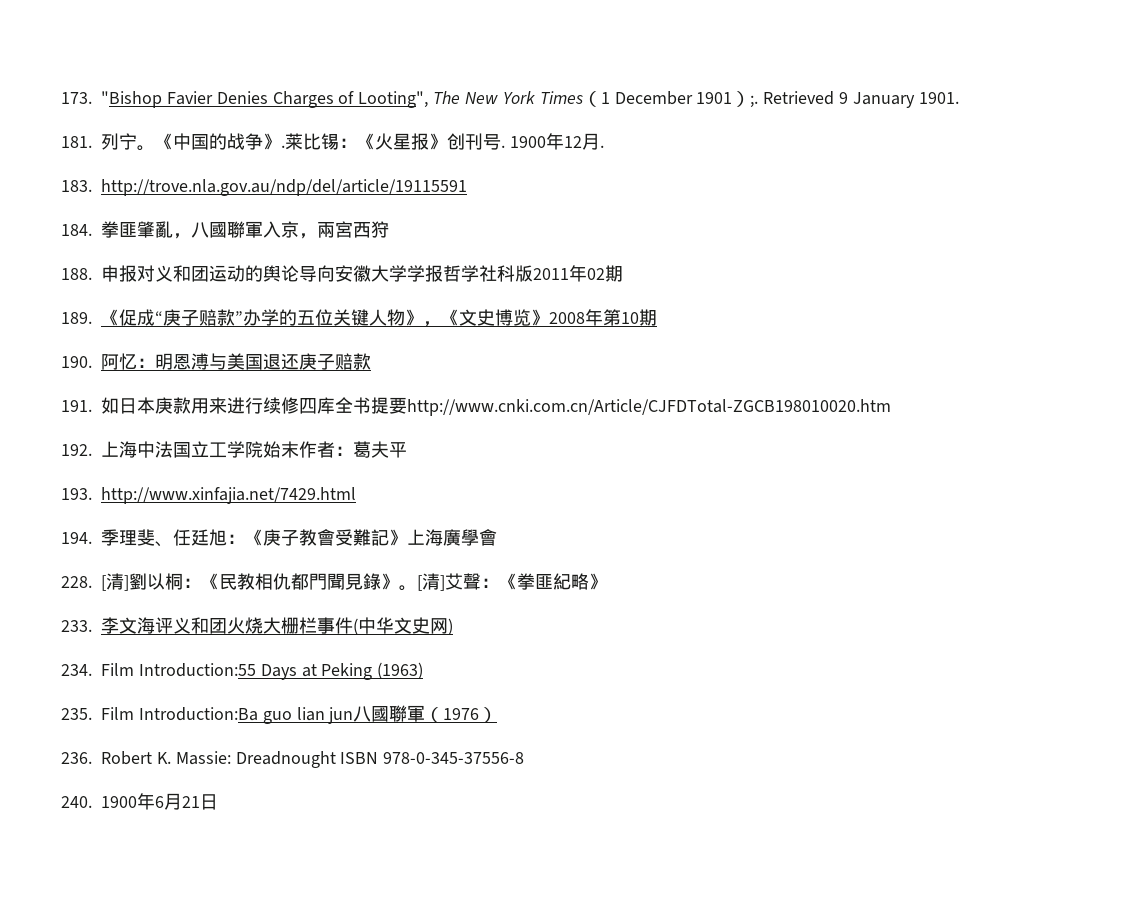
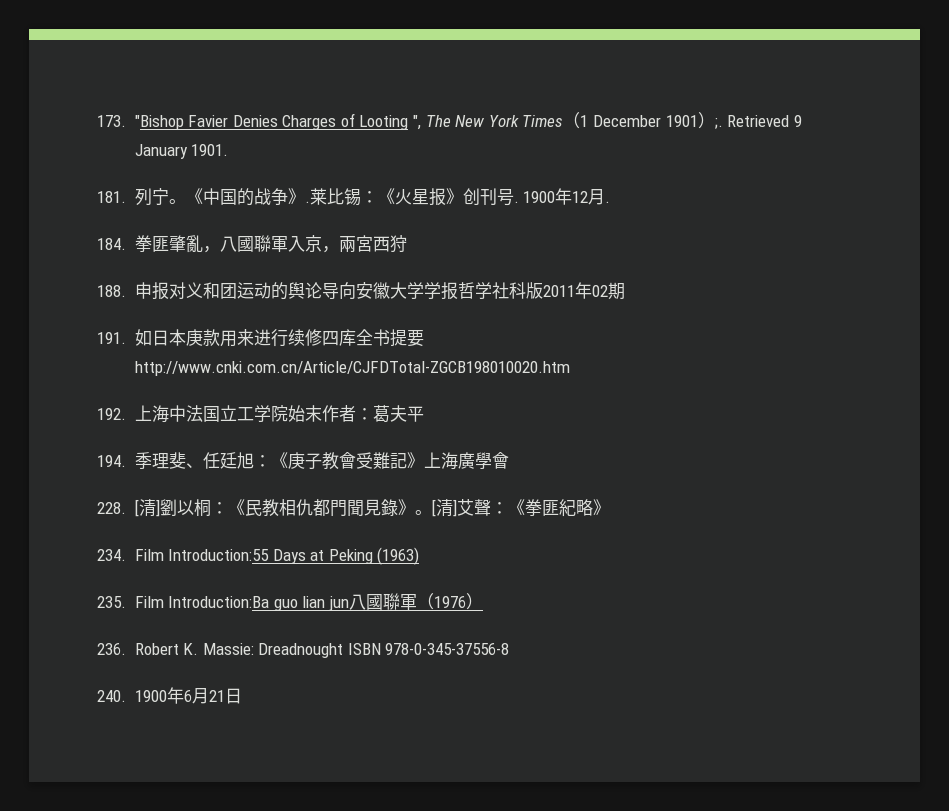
[358,91,429,108] Looting", -> [359,115,422,130] Looting ",
[61,179,467,196] // 183. http://trove.nla.gov.au/ndp/del/article/19115591 -> (611, 202) none
[61,309,657,327] [61,353,371,370] // 189.《促成“庚子赔款”办学的五位关键人物》，《文史博览》2008年第10期 // 190.阿忆：明恩溥与美国退还庚子赔款 -> (625, 291) none
[61,487,356,504] // 193. http://www.xinfajia.net/7429.html -> (424, 414) none
[61,617,453,635] // 233.李文海评义和团火烧大栅栏事件(中华文史网) -> (610, 507) none

